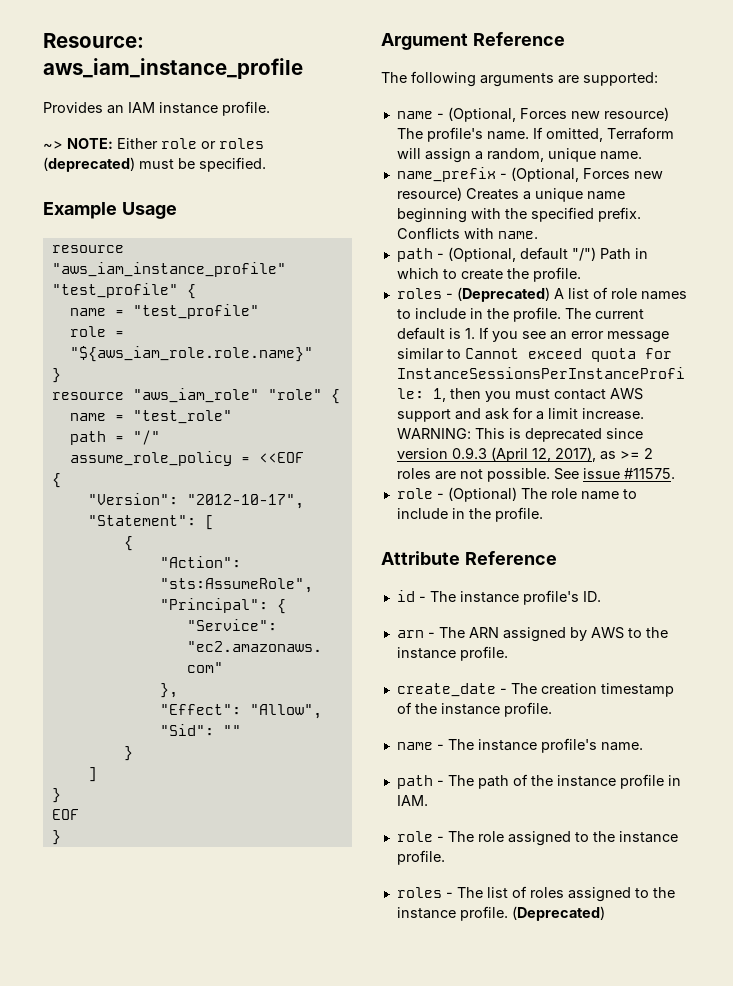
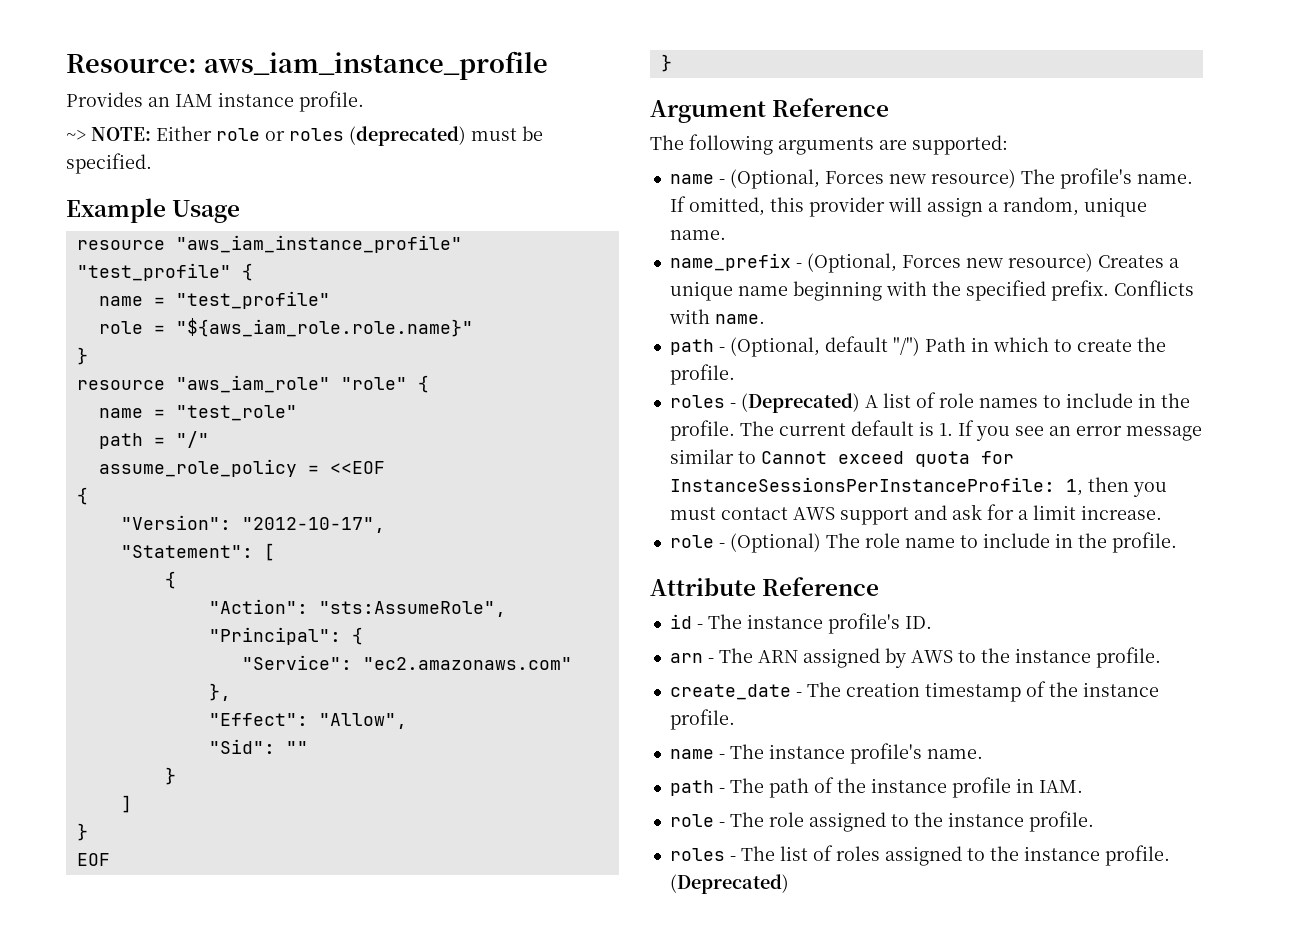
[606,127,674,140] Terraform -> [769,197,885,217] this provider
[396,428,643,442] [396,447,653,462] [396,468,675,482] WARNING: This is deprecated since version 0.9.3 (April 12, 2017), as >= 2 roles are not possible. See issue #11575. -> (1162, 512) none

